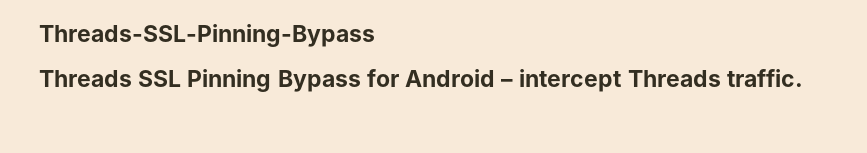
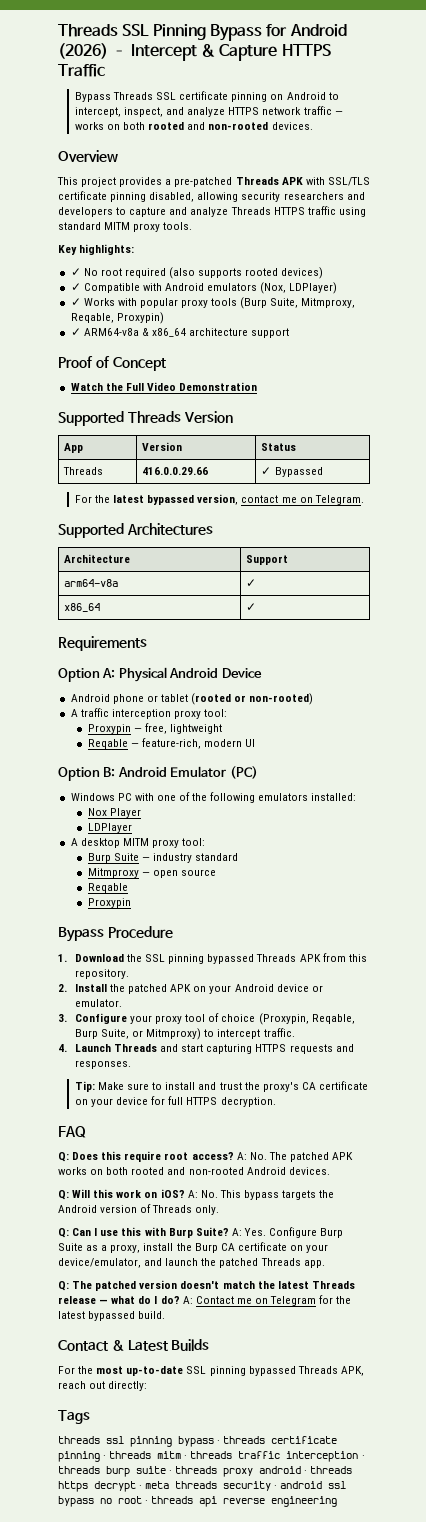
[39,24,375,47] Threads-SSL-Pinning-Bypass // -> (58, 30) none
[501,69,803,92] – intercept Threads traffic. -> [58,43,331,61] [58,64,105,77] [74,91,339,102] [74,106,343,117] [74,122,313,130] [58,150,118,162] [57,177,370,187] [58,191,365,202] [58,206,366,217] [58,222,193,232] [58,244,135,255] [70,267,324,279] [70,282,338,294] [70,297,356,309] [70,312,164,324] [70,328,290,338] [58,356,166,371] [70,382,258,391] [58,411,233,426] [64,443,84,453] [142,442,183,451] [261,443,297,451] [63,467,104,475] [142,467,209,475] [261,467,323,477] [74,494,364,505] [58,523,213,538] [64,554,131,563] [246,555,289,565] [64,579,119,587] [246,579,257,587] [64,603,101,612] [246,603,257,611] [58,636,147,651] [58,667,262,682] [70,693,314,705] [70,708,228,719] [87,723,222,734] [87,738,256,749] [58,766,258,781] [70,792,357,803] [87,808,141,818] [87,823,132,833] [70,838,206,848] [87,853,239,863] [87,868,216,878] [87,883,128,893] [87,898,131,908] [58,926,173,942] [58,953,367,964] [74,969,129,979] [58,984,323,994] [74,999,122,1007] [58,1013,355,1025] [74,1028,295,1040] [58,1044,354,1054] [74,1060,131,1069] [74,1081,369,1092] [74,1096,276,1107] [58,1126,86,1138] [58,1151,354,1162] [58,1167,330,1175] [58,1189,335,1200] [58,1204,220,1215] [58,1227,344,1238] [58,1242,329,1253] [58,1258,325,1268] [58,1280,355,1291] [58,1295,352,1306] [58,1311,166,1321] [58,1339,210,1351] [58,1366,364,1376] [58,1381,148,1391] [58,1410,90,1424] [58,1436,338,1447] [58,1451,365,1462] [58,1466,353,1477] [58,1481,347,1492] [58,1496,338,1507] (2026) – Intercept & Capture HTTPS Traffic // Bypass Threads SSL certificate pinning on Android to intercept, inspect, and analyze HTTPS network traffic — works on both rooted and non-rooted devices. // Overview // This project provides a pre-patched Threads APK with SSL/TLS certificate pinning disabled, allowing security researchers and developers to capture and analyze Threads HTTPS traffic using standard MITM proxy tools. // Key highlights: // ✓ No root required (also supports rooted devices) // ✓ Compatible with Android emulators (Nox, LDPlayer) // ✓ Works with popular proxy tools (Burp Suite, Mitmproxy, Reqable, Proxypin) // ✓ ARM64-v8a & x86_64 architecture support // Proof of Concept // Watch the Full Video Demonstration // Supported Threads Version // App | Version | Status // Threads | 416.0.0.29.66 | ✓ Bypassed // For the latest bypassed version, contact me on Telegram. // Supported Architectures // Architecture | Support // arm64-v8a | ✓ // x86_64 | ✓ // Requirements // Option A: Physical Android Device // Android phone or tablet (rooted or non-rooted) // A traffic interception proxy tool: // Proxypin — free, lightweight // Reqable — feature-rich, modern UI // Option B: Android Emulator (PC) // Windows PC with one of the following emulators installed: // Nox Player // LDPlayer // A desktop MITM proxy tool: // Burp Suite — industry standard // Mitmproxy — open source // Reqable // Proxypin // Bypass Procedure // 1. Download the SSL pinning bypassed Threads APK from this repository. // 2. Install the patched APK on your Android device or emulator. // 3. Configure your proxy tool of choice (Proxypin, Reqable, Burp Suite, or Mitmproxy) to intercept traffic. // 4. Launch Threads and start capturing HTTPS requests and responses. // Tip: Make sure to install and trust the proxy's CA certificate on your device for full HTTPS decryption. // FAQ // Q: Does this require root access? A: No. The patched APK works on both rooted and non-rooted Android devices. // Q: Will this work on iOS? A: No. This bypass targets the Android version of Threads only. // Q: Can I use this with Burp Suite? A: Yes. Configure Burp Suite as a proxy, install the Burp CA certificate on your device/emulator, and launch the patched Threads app. // Q: The patched version doesn't match the latest Threads release — what do I do? A: Contact me on Telegram for the latest bypassed build. // Contact & Latest Builds // For the most up-to-date SSL pinning bypassed Threads APK, reach out directly: // Tags // threads ssl pinning bypass · threads certificate pinning · threads mitm · threads traffic interception · threads burp suite · threads proxy android · threads https decrypt · meta threads security · android ssl bypass no root · threads api reverse engineering

